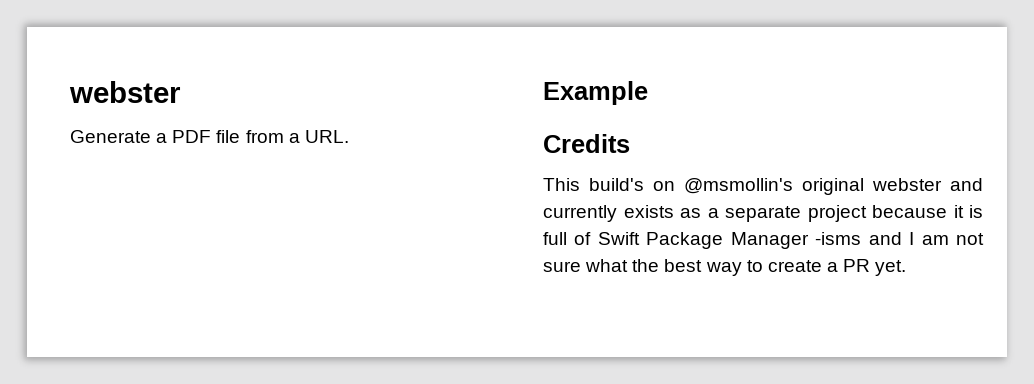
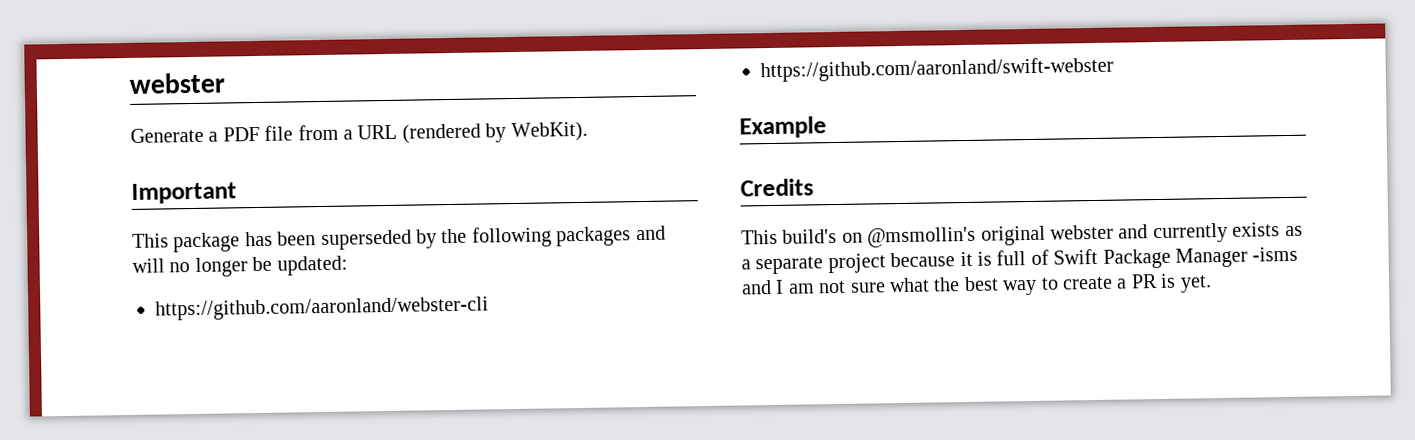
[304,130,349,143] URL. -> [357,121,588,144] [131,182,237,204] [132,225,666,253] [132,255,348,277] [155,296,489,321] [760,56,1114,83] URL (rendered by WebKit). // Important // This package has been superseded by the following packages and will no longer be updated: // https://github.com/aaronland/webster-cli // https://github.com/aaronland/swift-webster
(871, 265) none -> [1160,273,1177,288] is

